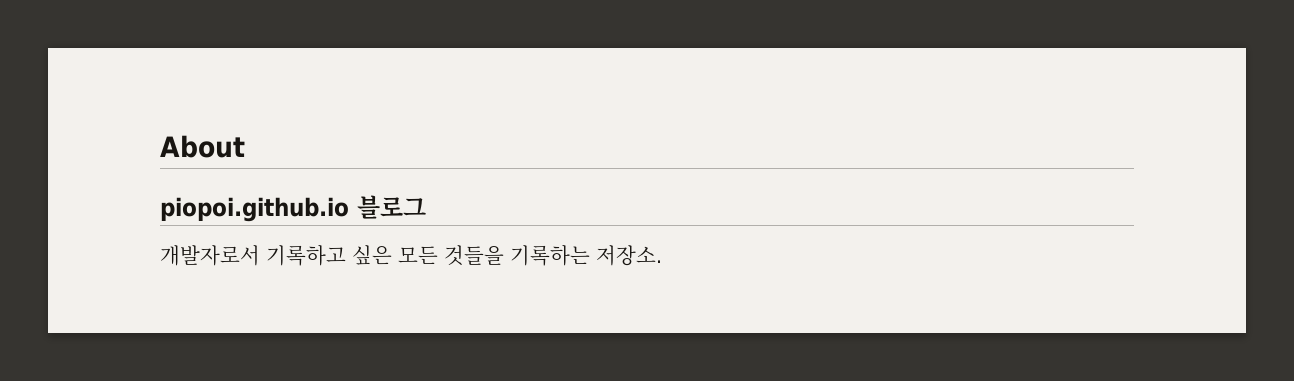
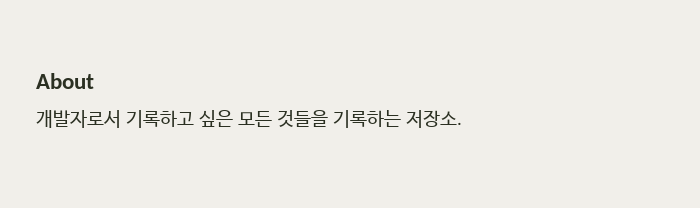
[160,195,426,222] // piopoi.github.io 블로그 -> (94, 81) none

